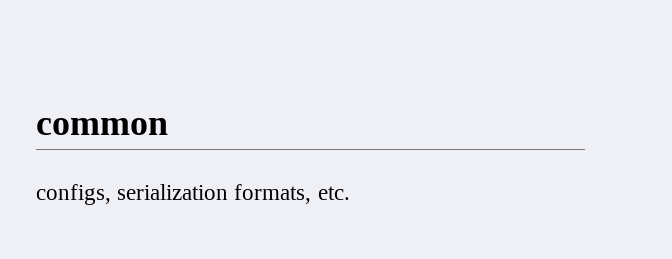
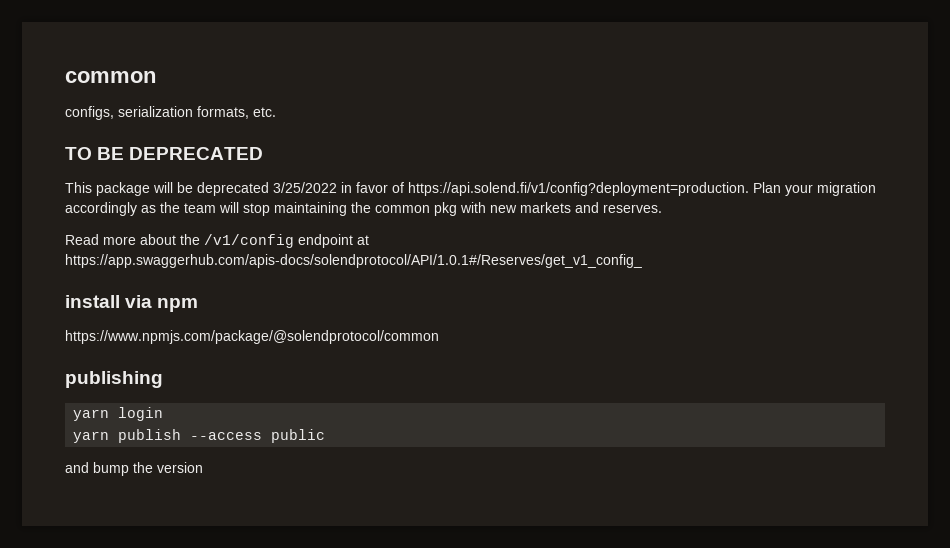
(350, 193) none -> [65,147,264,160] [65,182,876,196] [65,202,662,216] [65,234,369,248] [65,254,642,268] [65,295,199,312] [65,330,439,344] [65,371,163,388] [73,407,164,421] [73,429,326,443] [65,462,203,476] // TO BE DEPRECATED // This package will be deprecated 3/25/2022 in favor of https://api.solend.fi/v1/config?deployment=production. Plan your migration accordingly as the team will stop maintaining the common pkg with new markets and reserves. // Read more about the /v1/config endpoint at https://app.swaggerhub.com/apis-docs/solendprotocol/API/1.0.1#/Reserves/get_v1_config_ // install via npm // https://www.npmjs.com/package/@solendprotocol/common // publishing // yarn login // yarn publish --access public // and bump the version

